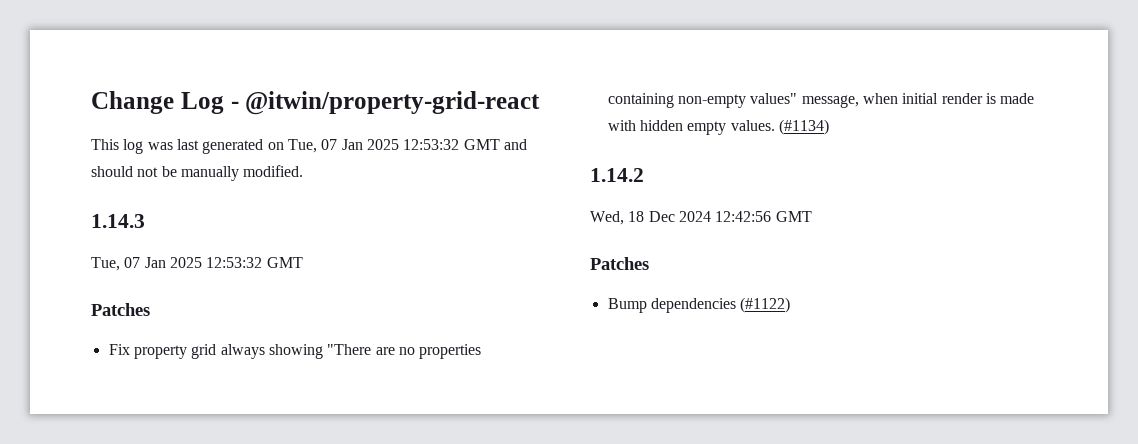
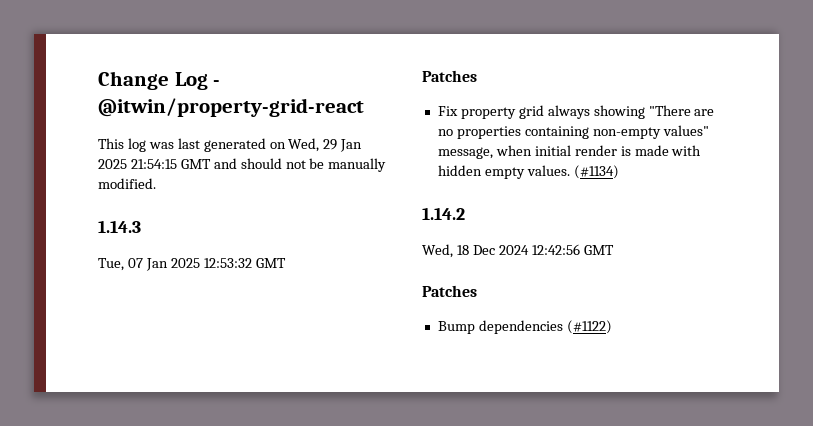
[287,139,460,153] Tue, 07 Jan 2025 12:53:32 -> [288,138,363,152] [98,159,177,169] Wed, 29 Jan 2025 21:54:15

